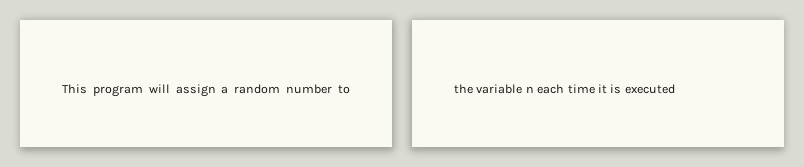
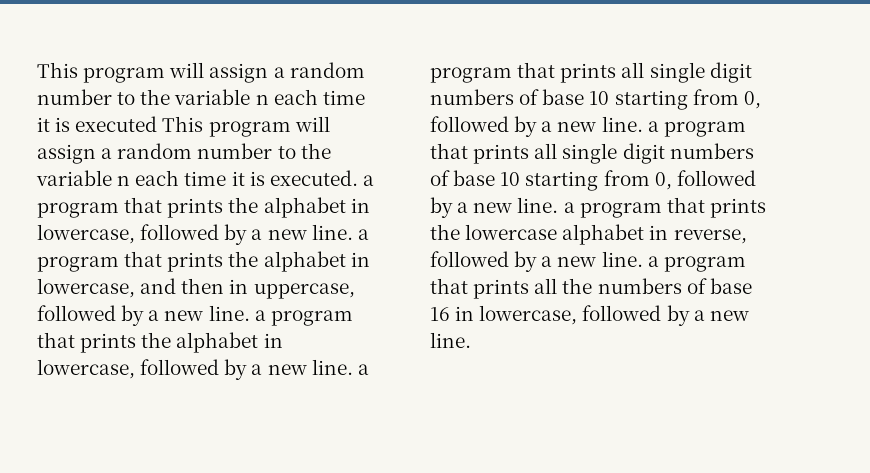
(675, 89) none -> [162,116,330,137] [37,143,331,164] [36,170,374,186] [37,197,370,218] [37,224,369,245] [37,251,370,272] [37,278,355,299] [37,305,353,326] [37,332,283,353] [37,359,369,380] [430,62,752,83] [430,89,761,110] [430,116,746,137] [430,143,754,164] [430,170,756,191] [430,197,766,218] [430,224,747,245] [430,251,746,272] [430,278,752,299] [430,305,749,326] [430,332,471,348] This program will assign a random number to the variable n each time it is executed. a program that prints the alphabet in lowercase, followed by a new line. a program that prints the alphabet in lowercase, and then in uppercase, followed by a new line. a program that prints the alphabet in lowercase, followed by a new line. a program that prints all single digit numbers of base 10 starting from 0, followed by a new line. a program that prints all single digit numbers of base 10 starting from 0, followed by a new line. a program that prints the lowercase alphabet in reverse, followed by a new line. a program that prints all the numbers of base 16 in lowercase, followed by a new line.

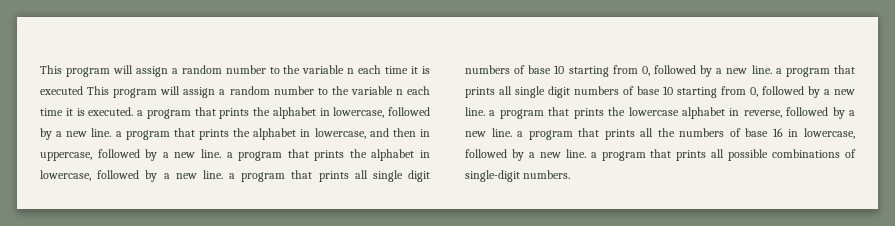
(471, 340) none -> [590,149,856,161] [465,170,571,182] a program that prints all possible combinations of single-digit numbers.

